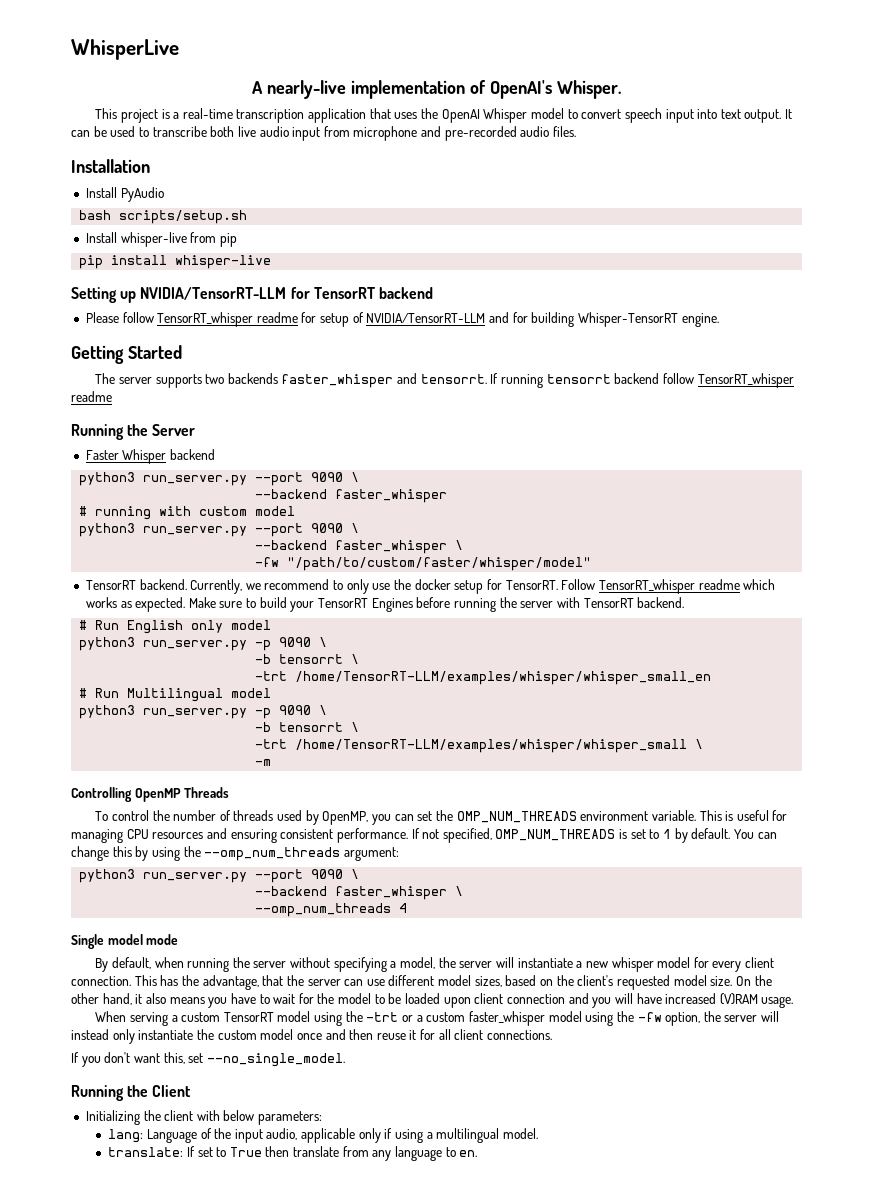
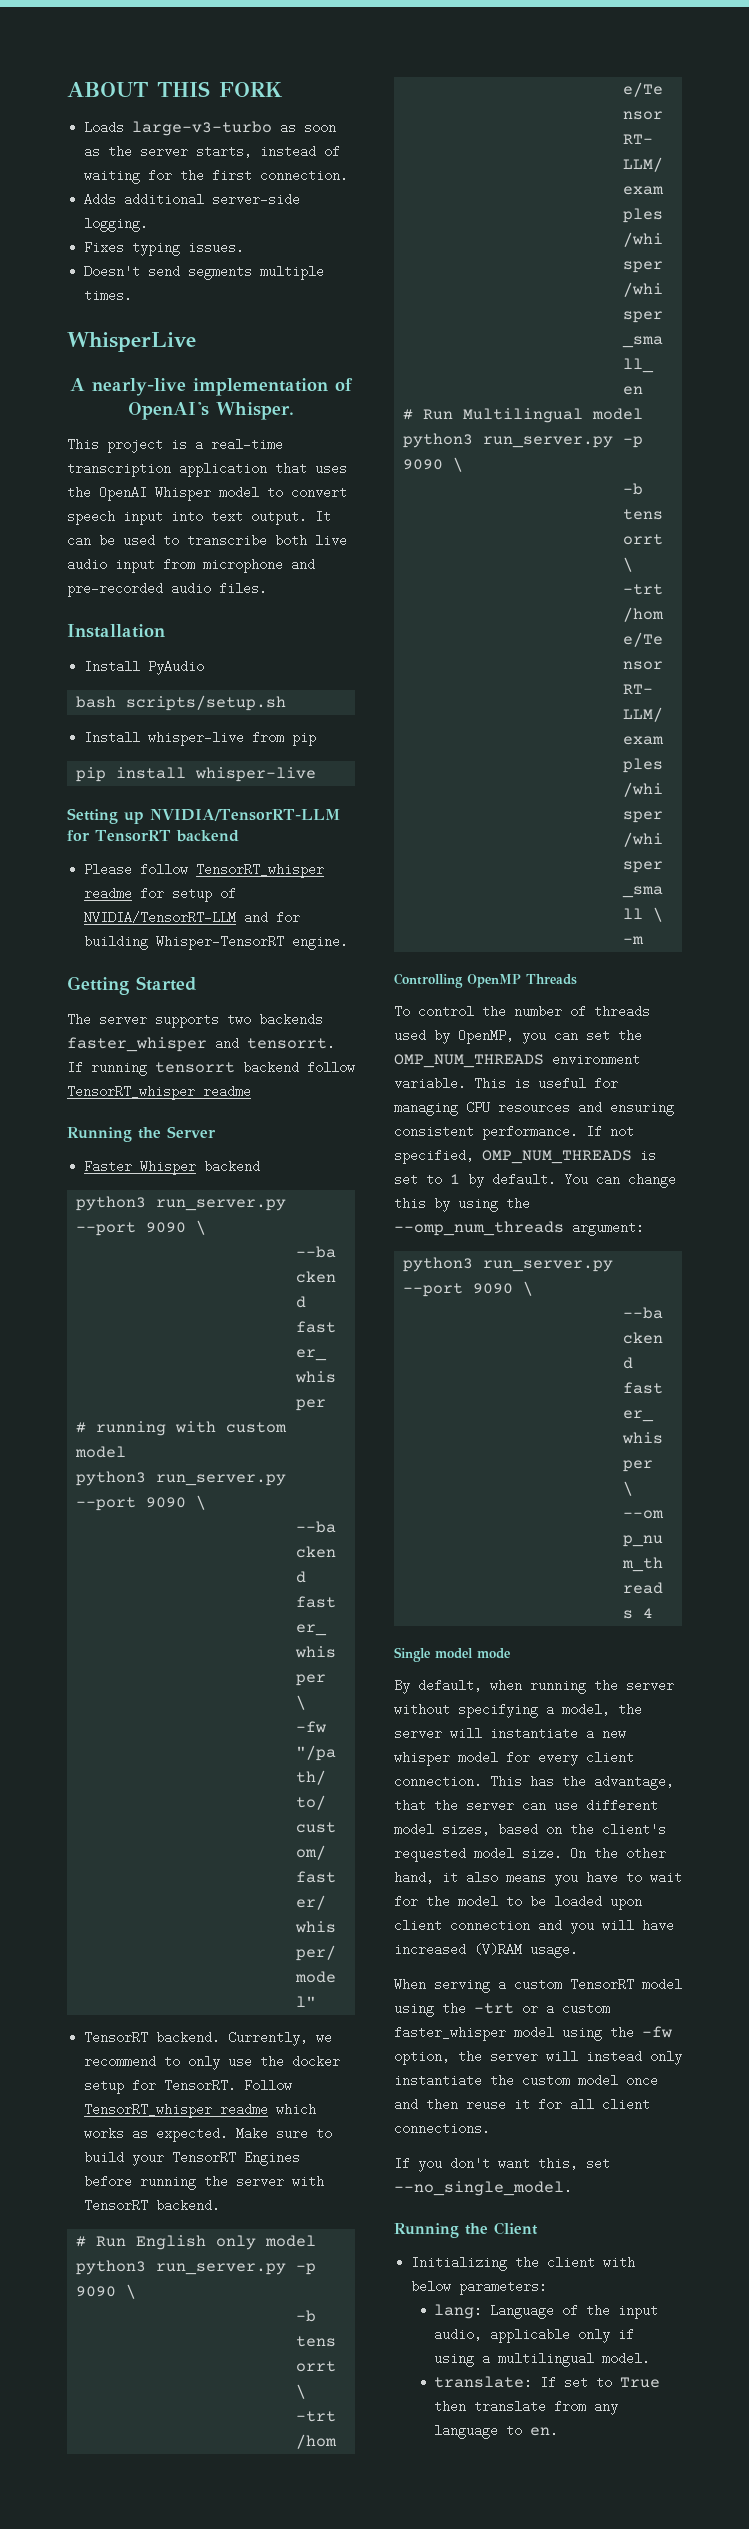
(71, 49) none -> [67,81,283,97] [84,121,337,136] [84,145,341,158] [84,169,349,184] [84,193,301,206] [84,217,149,232] [84,241,245,256] [84,265,325,280] [84,289,133,302] ABOUT THIS FORK // Loads large-v3-turbo as soon as the server starts, instead of waiting for the first connection. // Adds additional server-side logging. // Fixes typing issues. // Doesn't send segments multiple times. //

